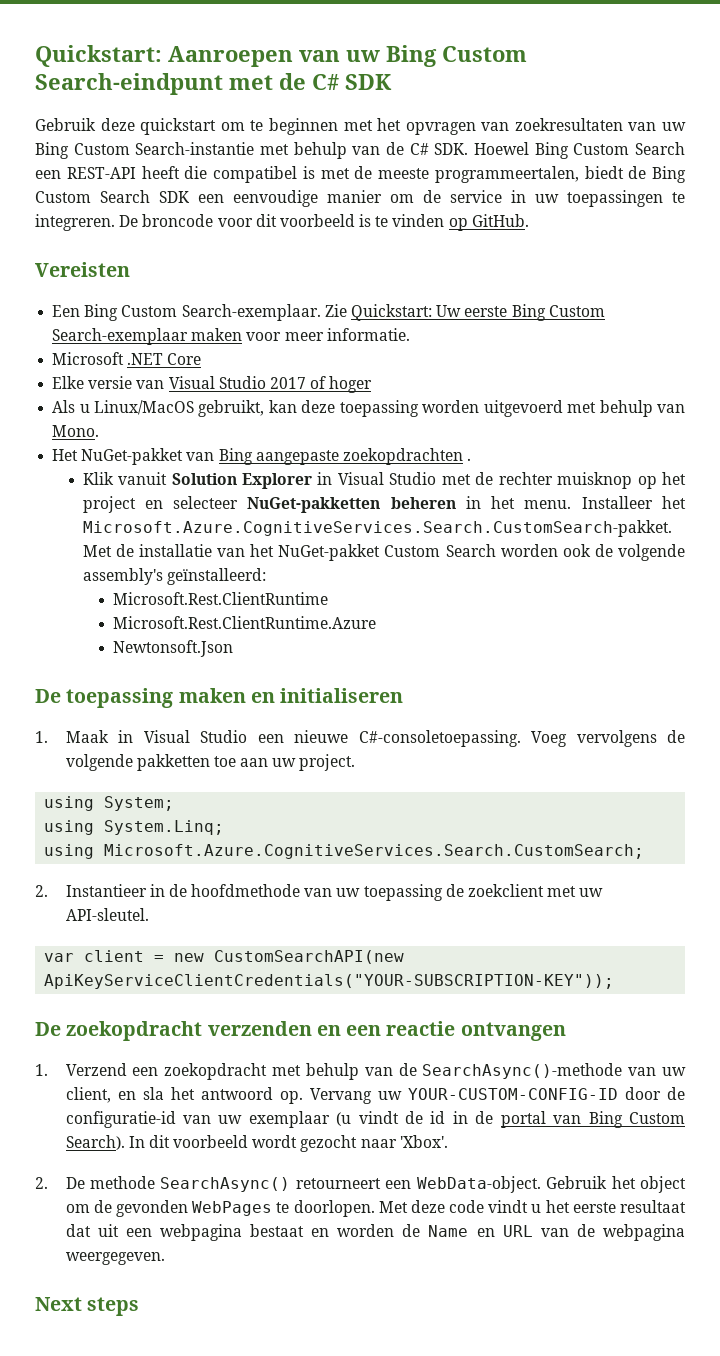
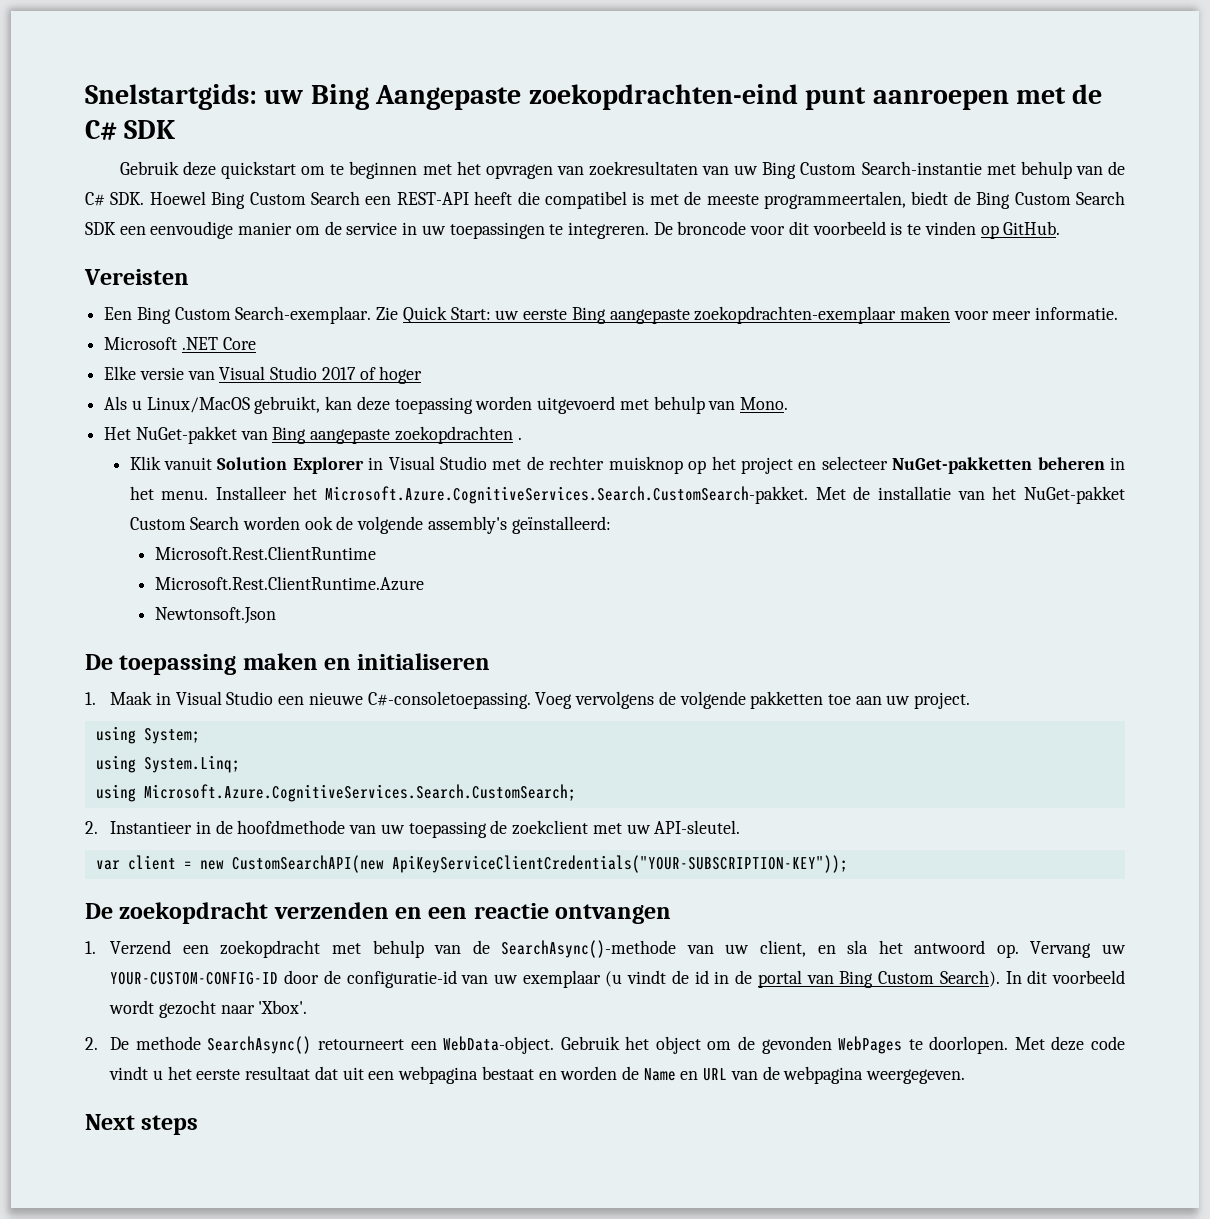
[35,45,527,67] [35,73,223,95] Quickstart: Aanroepen van uw Bing Custom Search-eindpunt -> [85,84,1009,110] Snelstartgids: uw Bing Aangepaste zoekopdrachten-eind punt aanroepen
[350,304,605,321] [52,328,189,345] Quickstart: Uw eerste Bing Custom Search-exemplaar -> [402,306,897,324] Quick Start: uw eerste Bing aangepaste zoekopdrachten-exemplaar

